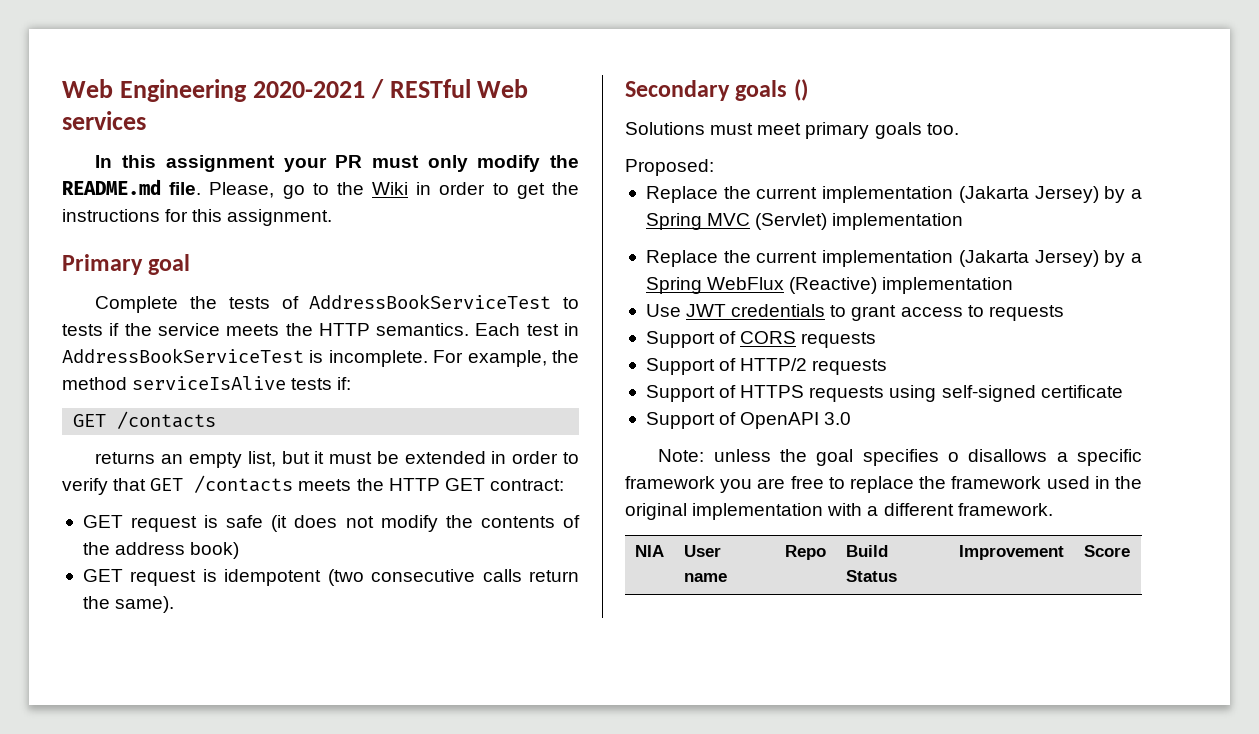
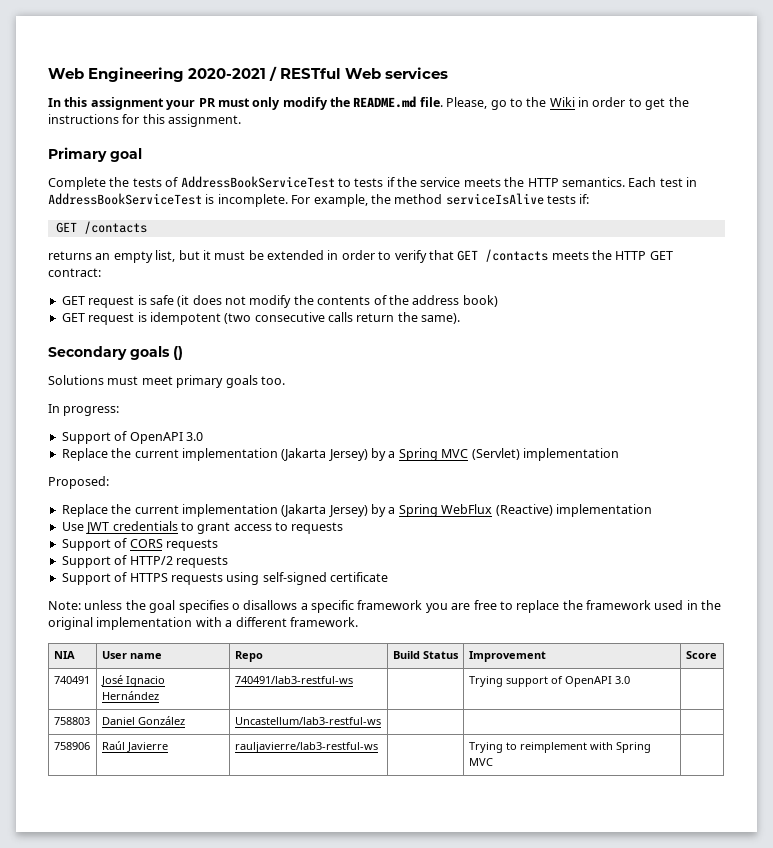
[625,159,714,176] Proposed: -> [48,404,120,416] [61,431,203,444] In progress: // Support of OpenAPI 3.0
(964, 221) none -> [48,476,109,489] // Proposed:
[645,412,852,429] // Support of OpenAPI 3.0 -> (388, 577) none
(1130, 551) none -> [53,676,90,684] [100,675,165,687] [101,691,159,700] [234,676,353,684] [468,676,630,687] [53,717,90,725] [101,716,185,725] [234,717,381,725] [53,742,90,750] [101,741,168,752] [234,742,378,753] [468,742,651,753] [468,758,493,766] // 740491 | José Ignacio Hernández | 740491/lab3-restful-ws | | Trying support of OpenAPI 3.0 | // 758803 | Daniel González | Uncastellum/lab3-restful-ws | | | // 758906 | Raúl Javierre | rauljavierre/lab3-restful-ws | | Trying to reimplement with Spring MVC |

